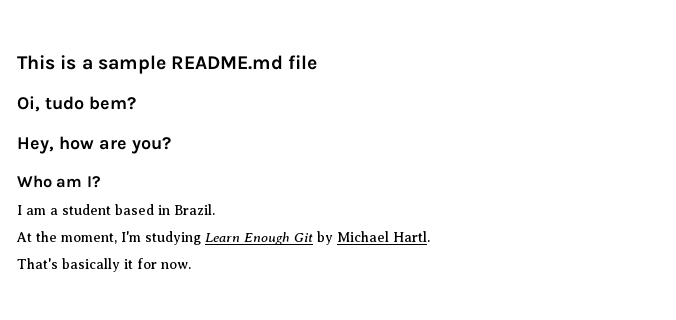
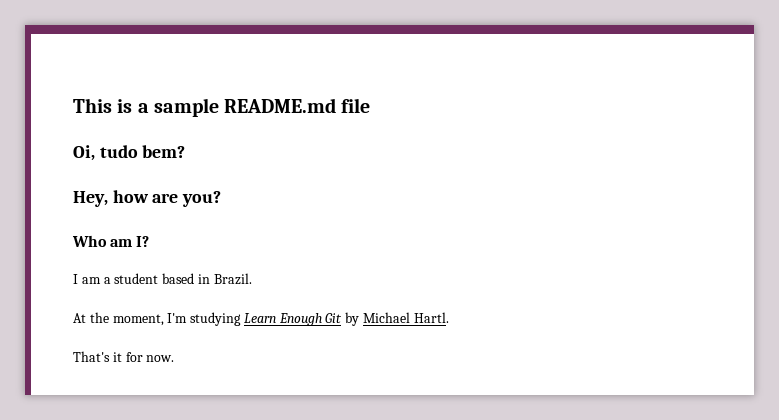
[62,258,120,272] basically -> (110, 356) none

